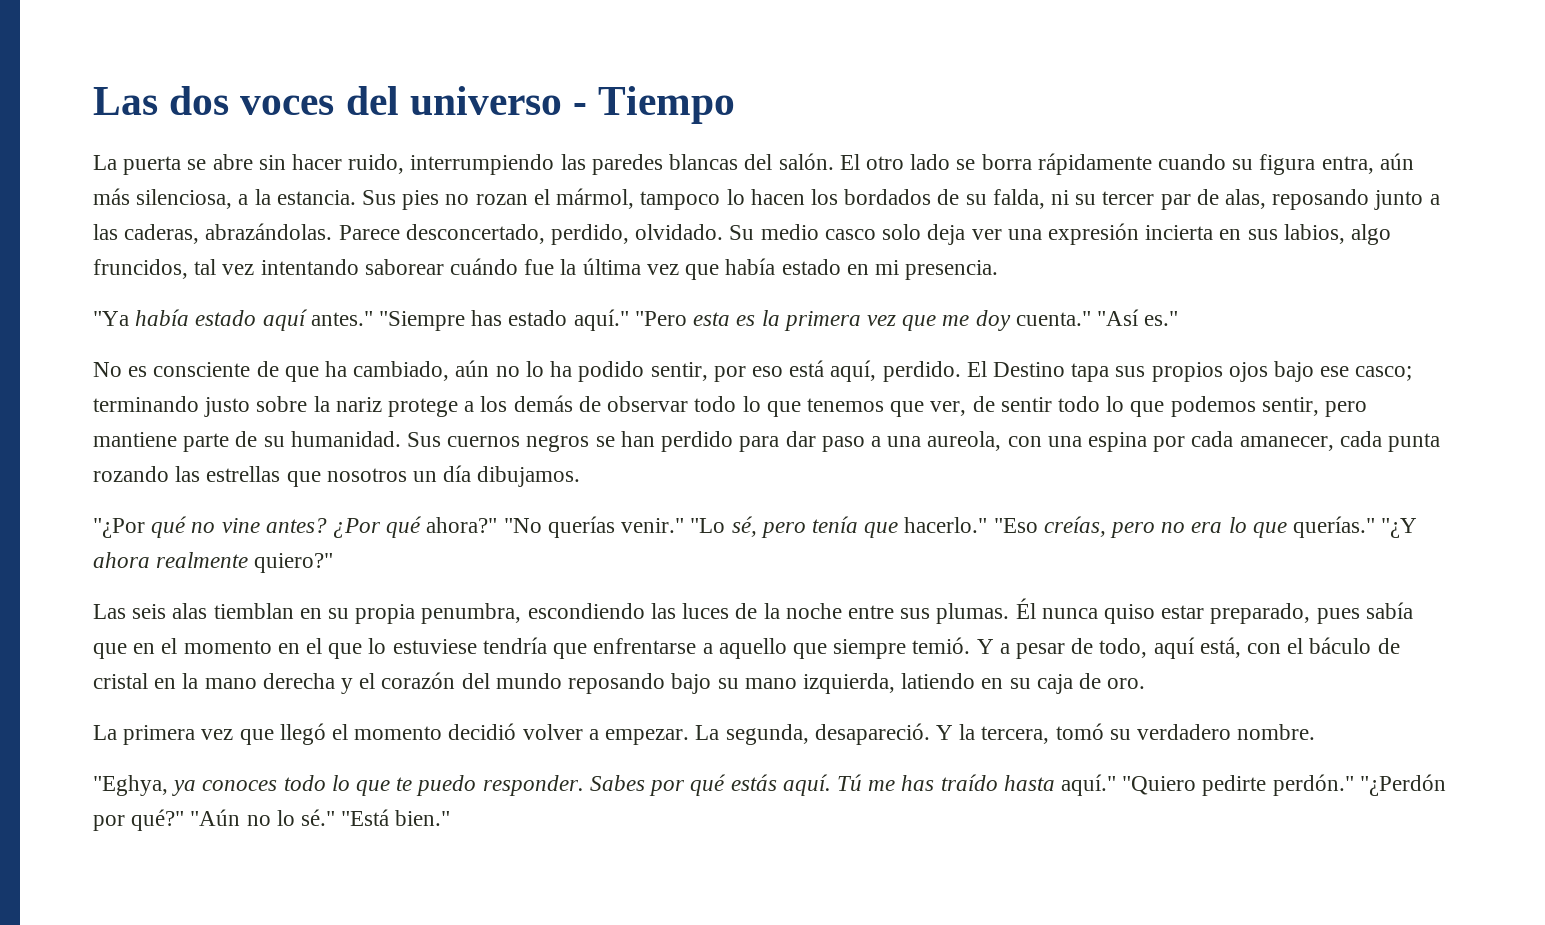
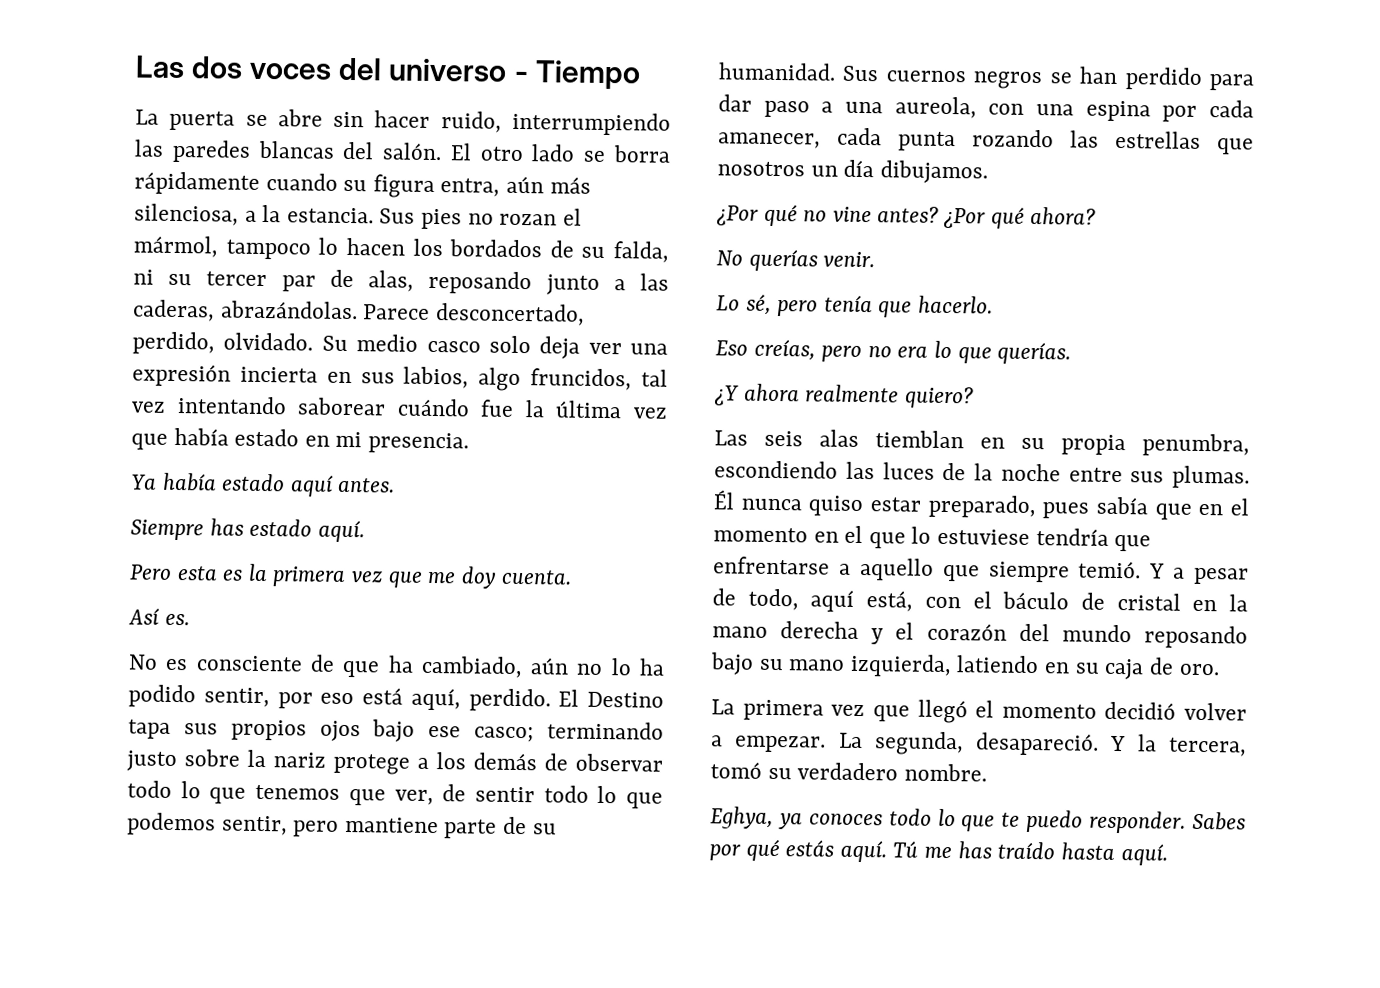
[93,311,129,326] "Ya -> [131,474,157,490] Ya
[310,309,687,331] antes." "Siempre has estado aquí." "Pero -> [338,477,396,493] [130,518,365,543] [129,564,172,580] antes. // Siempre has estado aquí. // Pero
[1015,309,1179,326] cuenta." "Así es." -> [500,569,572,585] [128,607,190,626] cuenta. // Así es.
[93,518,145,538] "¿Por -> [716,205,759,226] ¿Por
[426,516,726,538] ahora?" "No querías venir." "Lo -> [1030,206,1097,225] [716,248,876,272] [716,295,740,311] ahora? // No querías venir. // Lo
[904,517,1038,533] hacerlo." "Eso -> [918,295,994,314] [715,340,748,356] hacerlo. // Eso
[1293,516,1418,538] querías." "¿Y -> [997,341,1072,365] [714,385,739,406] querías. // ¿Y
[254,553,334,573] quiero?" -> [904,386,974,409] quiero?
[93,775,168,796] "Eghya, -> [710,806,774,829] Eghya,
[1060,774,1446,796] [93,809,451,831] aquí." "Quiero pedirte perdón." "¿Perdón por qué?" "Aún no lo sé." "Está bien." -> [1120,843,1168,866] aquí.

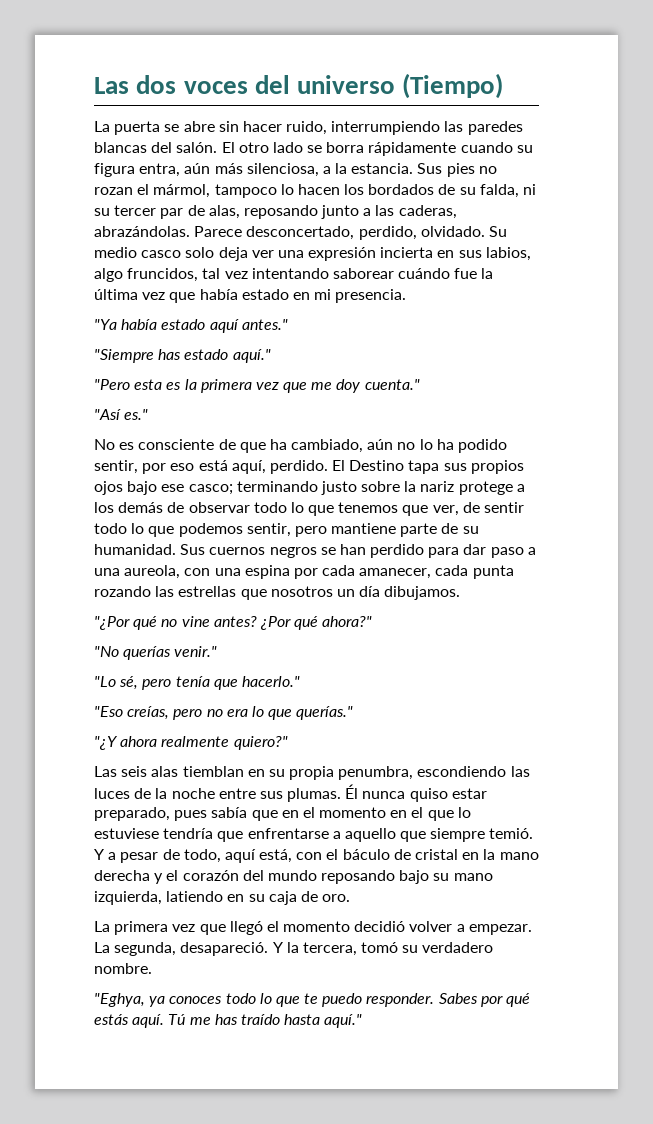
[513,60,641,90] - Tiempo -> [402,73,504,99] (Tiempo)
[131,474,157,490] Ya -> [94,319,117,330] "Ya
[338,477,396,493] [130,518,365,543] [129,564,172,580] antes. // Siempre has estado aquí. // Pero -> [241,319,288,330] [94,349,271,363] [94,379,130,390] antes." // "Siempre has estado aquí." // "Pero
[500,569,572,585] [128,607,190,626] cuenta. // Así es. -> [364,379,420,390] [94,409,149,420] cuenta." // "Así es."
[716,205,759,226] ¿Por -> [94,616,130,630] "¿Por
[1030,206,1097,225] [716,248,876,272] [716,295,740,311] ahora? // No querías venir. // Lo -> [322,616,373,627] [94,646,218,660] [94,676,116,687] ahora?" // "No querías venir." // "Lo
[918,295,994,314] [715,340,748,356] hacerlo. // Eso -> [241,676,300,687] [94,706,123,717] hacerlo." // "Eso
[997,341,1072,365] [714,385,739,406] querías. // ¿Y -> [296,706,354,720] [94,736,118,750] querías." // "¿Y
[904,386,974,409] quiero? -> [233,736,288,750] quiero?"
[710,806,774,829] Eghya, -> [94,993,145,1007] "Eghya,
[1120,843,1168,866] aquí. -> [324,1014,363,1028] aquí."

